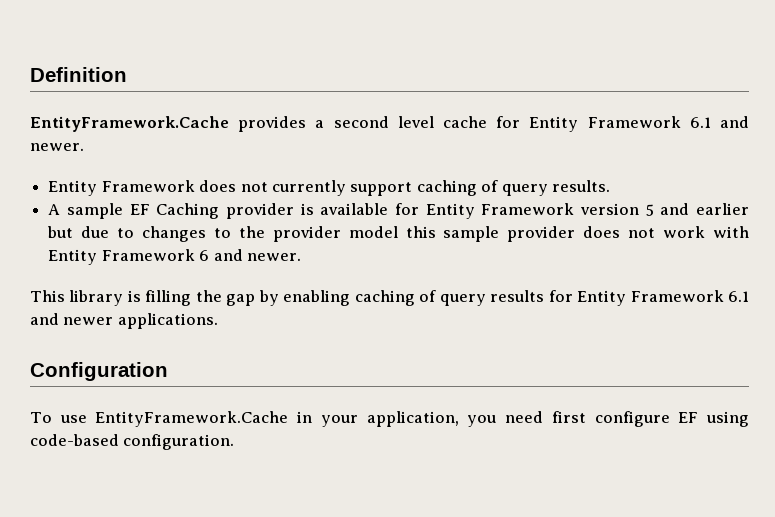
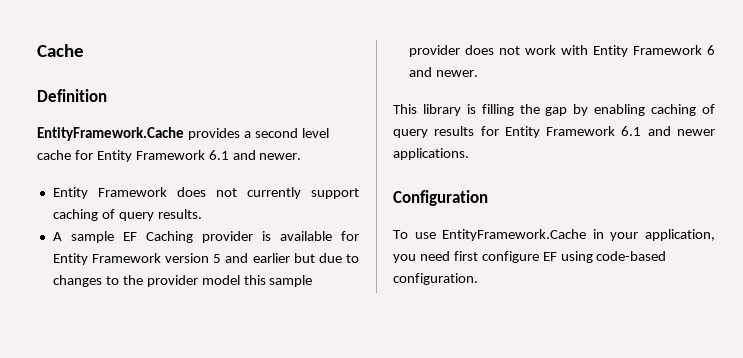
(30, 74) none -> [37,44,84,57] Cache //

